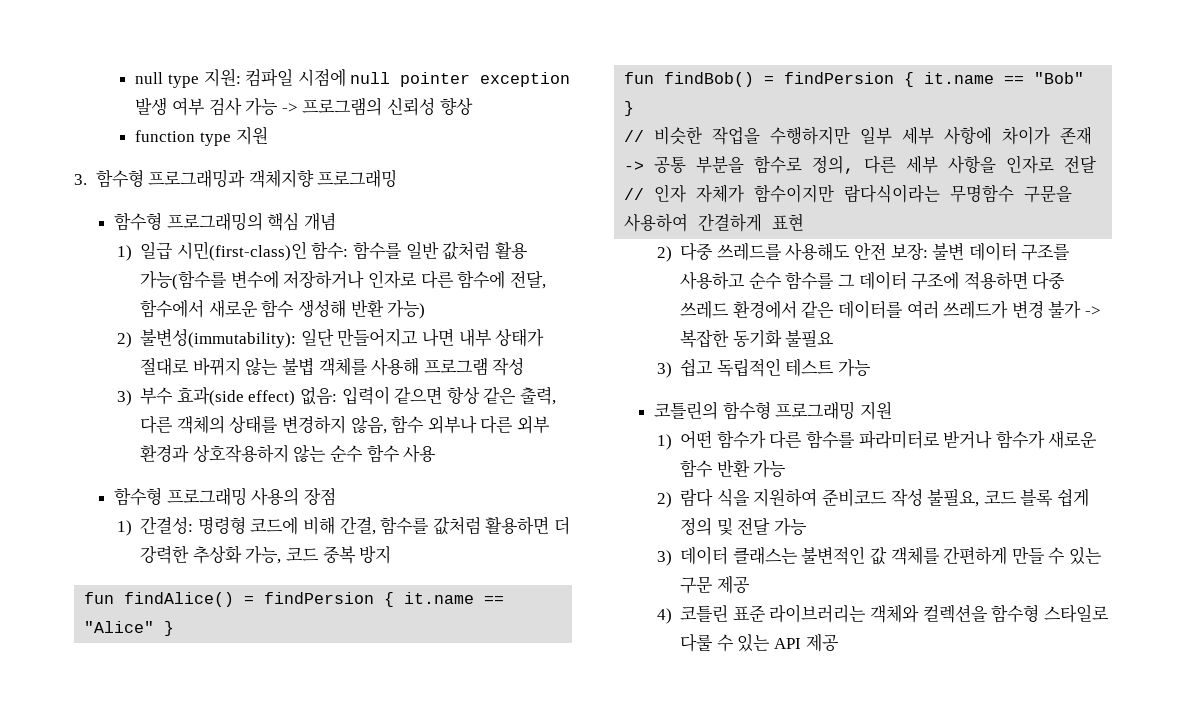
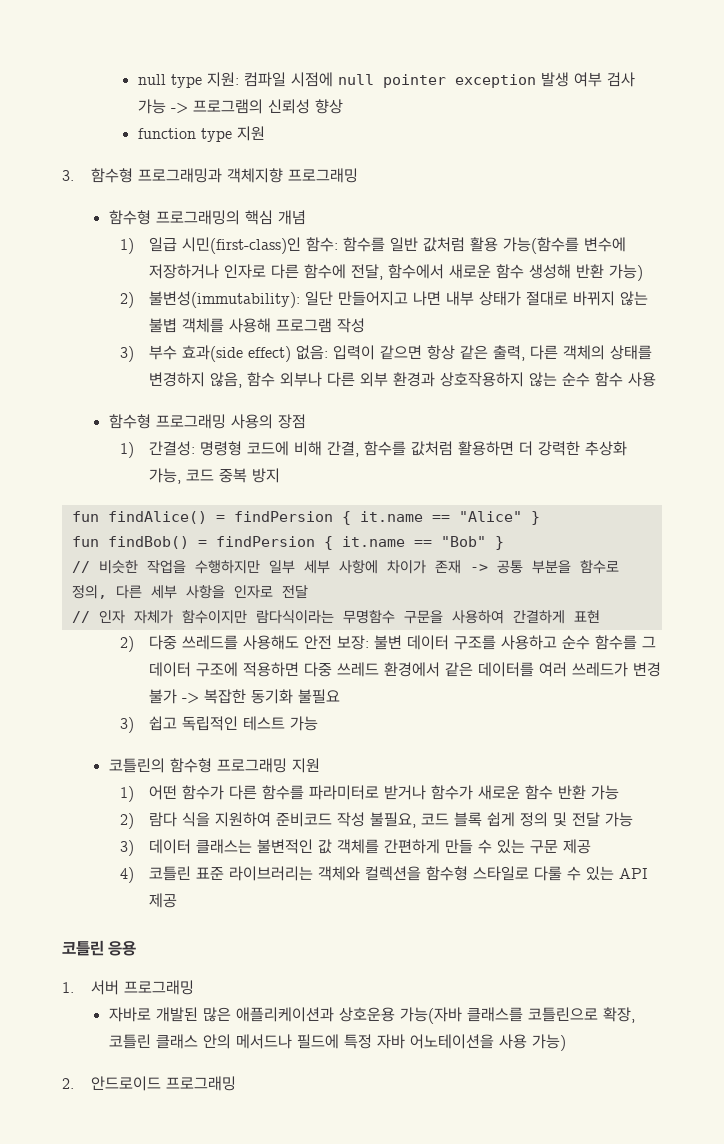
(839, 642) none -> [62,940,137,956] [62,980,195,995] [108,1007,635,1024] [108,1034,566,1051] [62,1076,237,1091] // 코틀린 응용 // 1. 서버 프로그래밍 // 자바로 개발된 많은 애플리케이션과 상호운용 가능(자바 클래스를 코틀린으로 확장, 코틀린 클래스 안의 메서드나 필드에 특정 자바 어노테이션을 사용 가능) // 2. 안드로이드 프로그래밍

